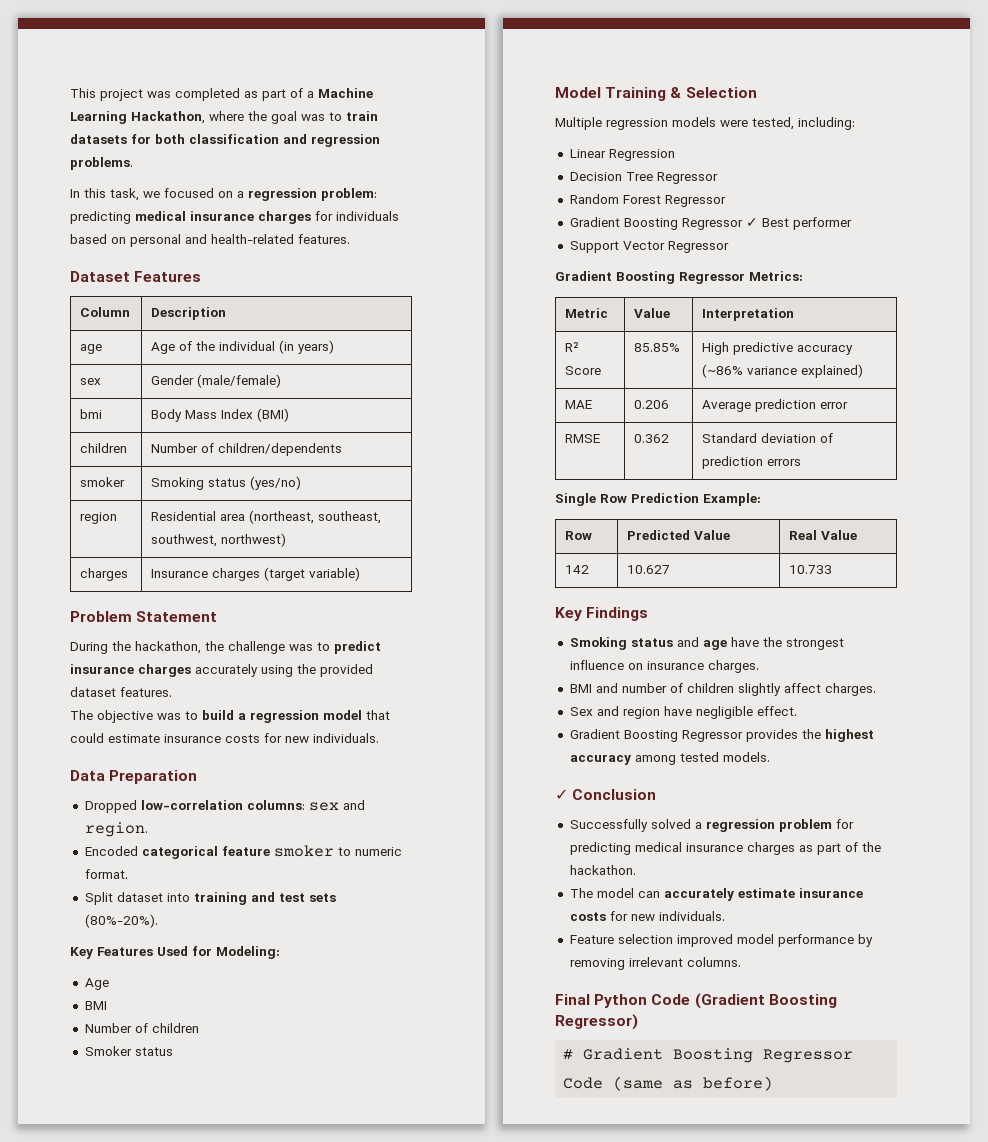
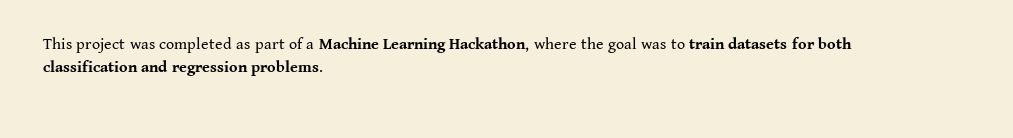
[70,188,377,201] [70,211,399,224] [70,234,350,247] [70,271,202,282] [80,307,131,317] [151,307,227,320] [80,344,103,354] [151,340,335,354] [80,378,102,385] [151,374,282,388] [80,409,103,419] [151,408,290,422] [80,443,128,453] [151,443,343,456] [80,477,126,487] [151,476,302,490] [80,512,118,524] [151,510,382,524] [151,533,287,547] [80,568,129,581] [151,567,361,581] [70,611,218,622] [70,641,381,654] [70,664,373,677] [70,687,172,697] [70,710,390,723] [70,733,379,743] [70,770,198,784] [84,800,365,813] [84,822,148,837] [84,845,402,859] [84,869,128,879] [84,892,336,905] [84,914,158,928] [70,946,280,959] [84,978,109,990] [84,1001,107,1010] [84,1023,199,1033] [84,1046,173,1056] [555,87,757,101] [555,117,855,130] [569,149,675,161] [569,172,718,184] [569,194,726,207] [569,217,852,230] [569,241,729,253] [555,271,803,284] [565,308,609,318] [634,308,671,318] [702,308,795,321] [565,342,580,352] [565,366,602,375] [634,343,681,352] [702,342,854,355] [702,364,864,378] [565,400,593,409] [634,400,670,409] [702,399,849,412] [565,434,601,443] [634,434,670,443] [702,433,834,443] [702,456,802,469] [555,493,761,506] [565,531,593,540] [627,530,731,540] [789,530,858,540] [565,565,590,574] [627,565,671,574] [789,565,833,574] [555,607,649,621] [569,637,844,650] [569,660,759,673] [569,683,876,696] [569,706,797,719] [569,729,874,742] [569,752,770,765] [555,789,657,800] [569,819,854,832] [569,842,881,855] [569,865,636,875] [569,888,863,901] [569,911,725,921] [569,934,873,947] [569,957,741,970] [555,993,837,1009] [555,1014,638,1030] [563,1048,854,1063] [563,1076,774,1091] // In this task, we focused on a regression problem: predicting medical insurance charges for individuals based on personal and health-related features. // Dataset Features // Column | Description // age | Age of the individual (in years) // sex | Gender (male/female) // bmi | Body Mass Index (BMI) // children | Number of children/dependents // smoker | Smoking status (yes/no) // region | Residential area (northeast, southeast, southwest, northwest) // charges | Insurance charges (target variable) // Problem Statement // During the hackathon, the challenge was to predict insurance charges accurately using the provided dataset features. // The objective was to build a regression model that could estimate insurance costs for new individuals. // Data Preparation // Dropped low-correlation columns: sex and region. // Encoded categorical feature smoker to numeric format. // Split dataset into training and test sets (80%-20%). // Key Features Used for Modeling: // Age // BMI // Number of children // Smoker status // Model Training & Selection // Multiple regression models were tested, including: // Linear Regression // Decision Tree Regressor // Random Forest Regressor // Gradient Boosting Regressor ✓ Best performer // Support Vector Regressor // Gradient Boosting Regressor Metrics: // Metric | Value | Interpretation // R² Score | 85.85% | High predictive accuracy (~86% variance explained) // MAE | 0.206 | Average prediction error // RMSE | 0.362 | Standard deviation of prediction errors // Single Row Prediction Example: // Row | Predicted Value | Real Value // 142 | 10.627 | 10.733 // Key Findings // Smoking status and age have the strongest influence on insurance charges. // BMI and number of children slightly affect charges. // Sex and region have negligible effect. // Gradient Boosting Regressor provides the highest accuracy among tested models. // ✓ Conclusion // Successfully solved a regression problem for predicting medical insurance charges as part of the hackathon. // The model can accurately estimate insurance costs for new individuals. // Feature selection improved model performance by removing irrelevant columns. // Final Python Code (Gradient Boosting Regressor) // # Gradient Boosting Regressor Code (same as before) -> (323, 68) none

